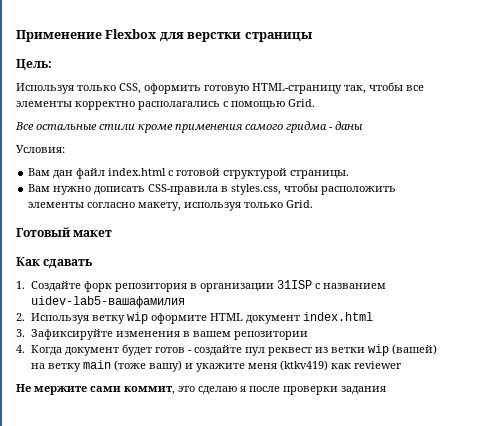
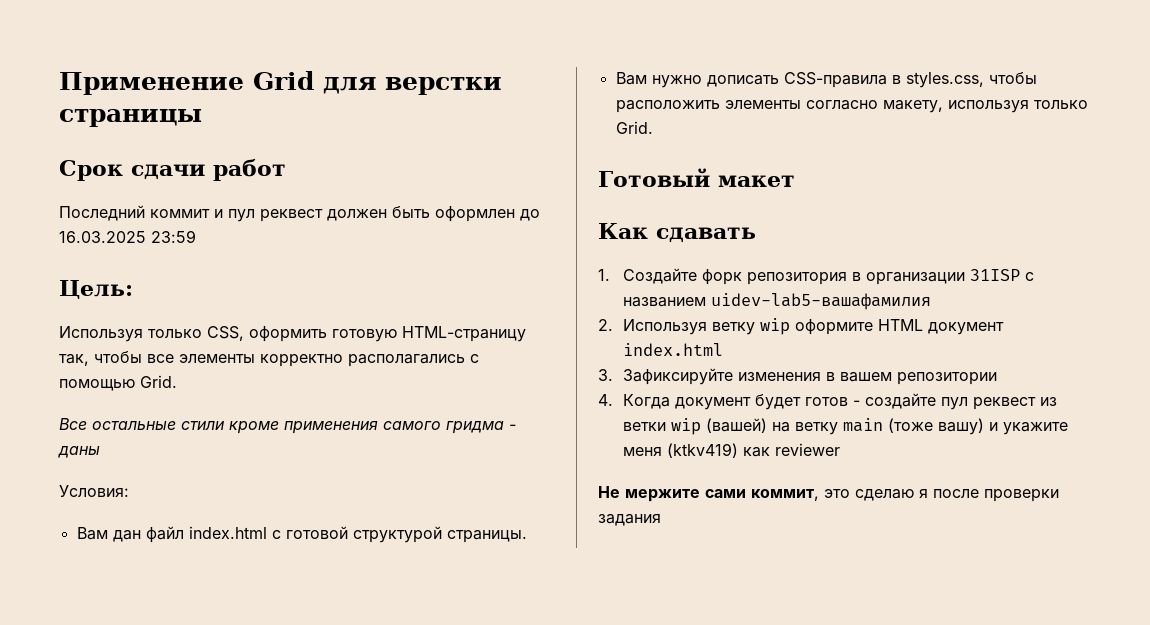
[105,29,157,39] Flexbox -> [253,71,314,90] Grid
(313, 37) none -> [59,158,286,181] [59,205,540,222] [59,230,196,243] // Срок сдачи работ // Последний коммит и пул реквест должен быть оформлен до 16.03.2025 23:59

